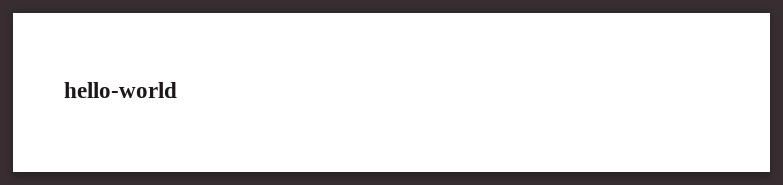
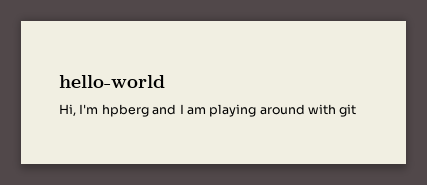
(177, 90) none -> [59,104,357,117] // Hi, I'm hpberg and I am playing around with git

